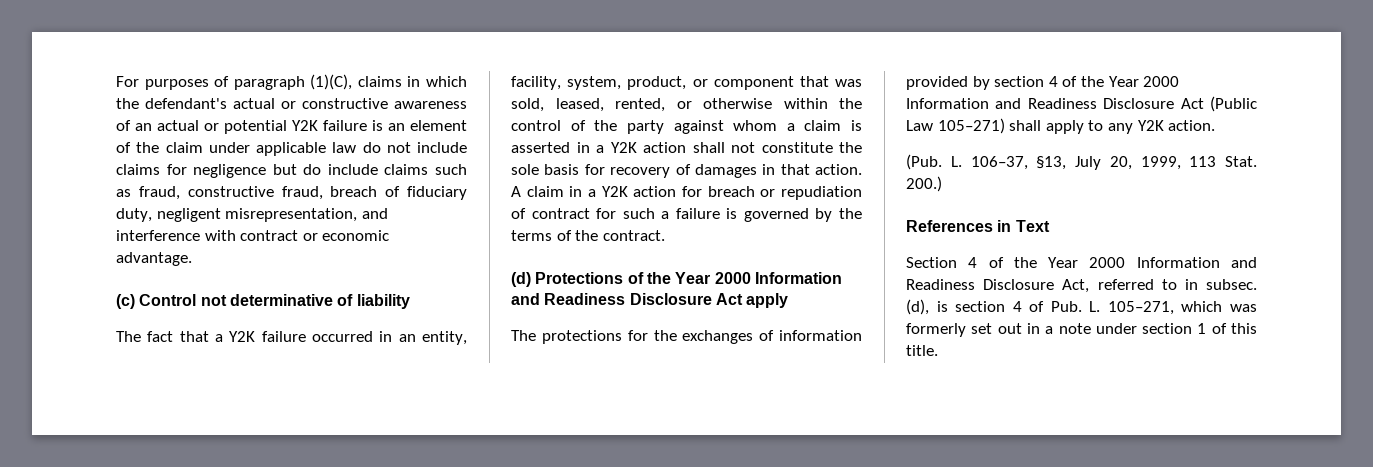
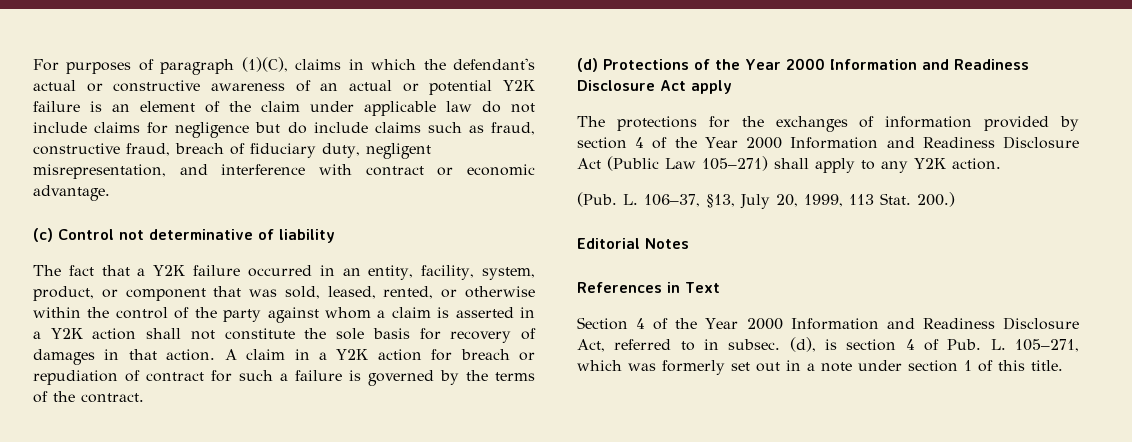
(942, 184) none -> [577,238,689,249] // Editorial Notes

